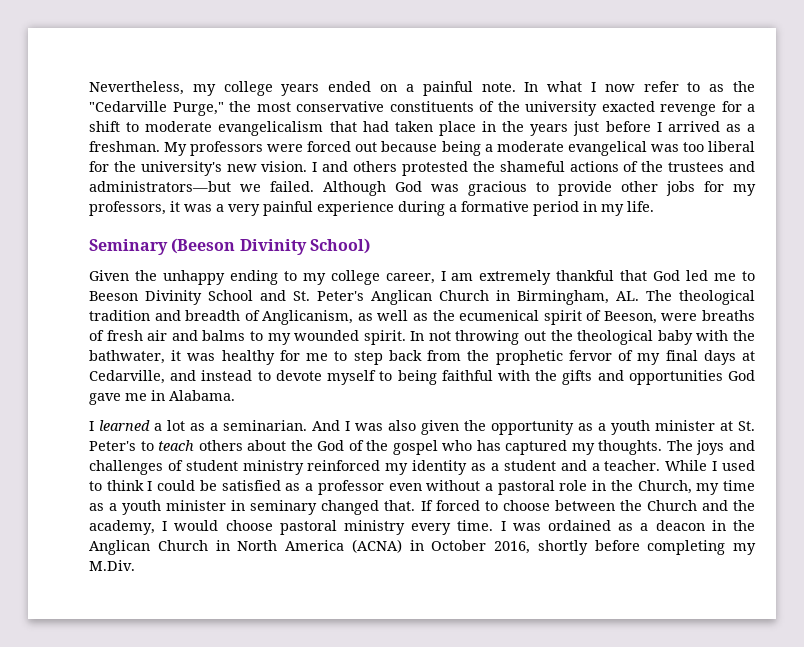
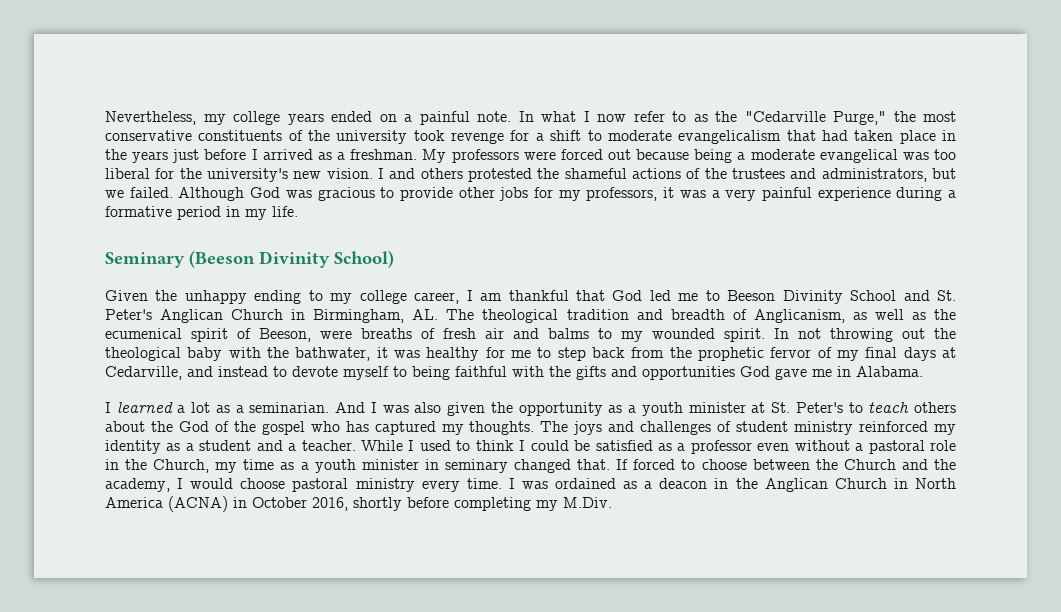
[601,101,655,112] exacted -> [413,130,445,141] took
[89,181,231,192] administrators—but -> [821,168,957,182] administrators, but
[479,270,552,285] extremely -> (503, 297) none

